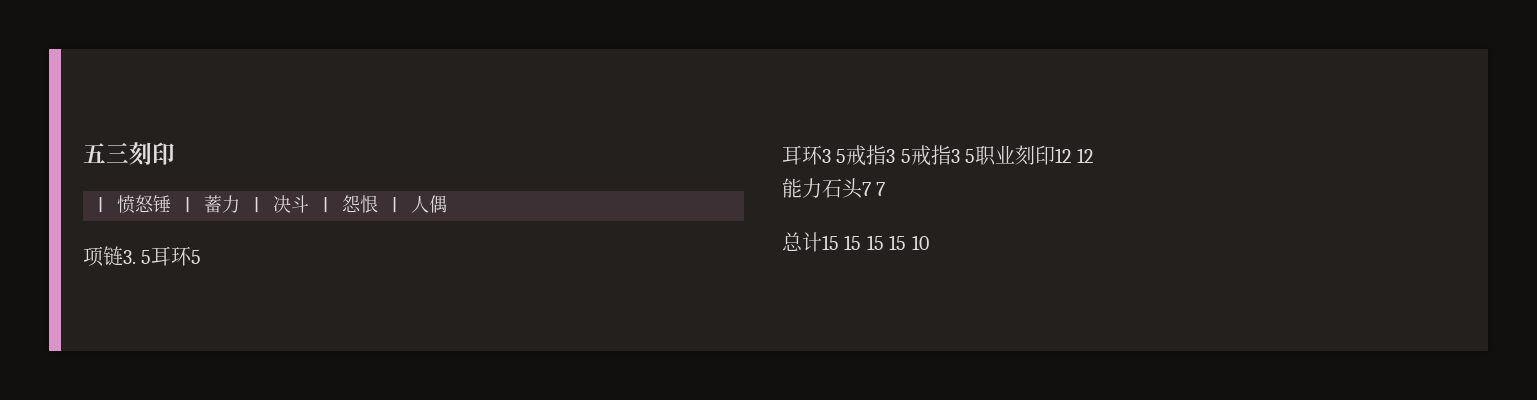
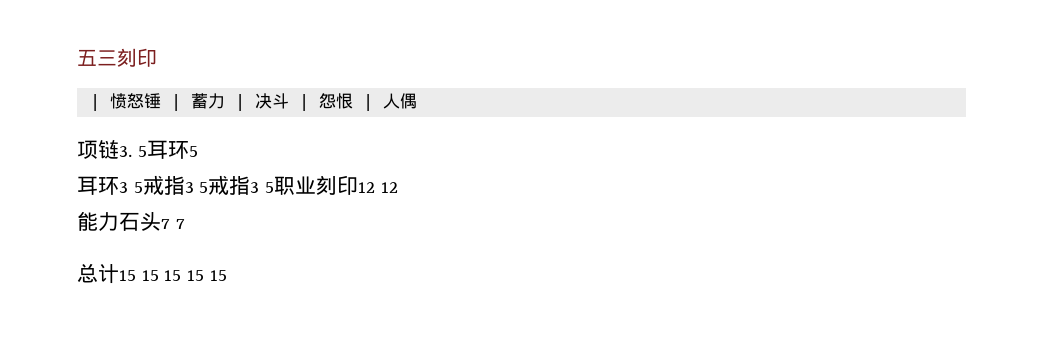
[911,235,929,250] 10 -> [209,270,227,281] 15

